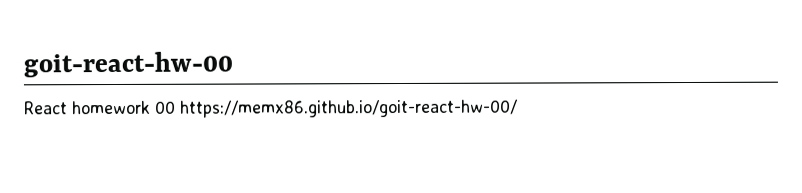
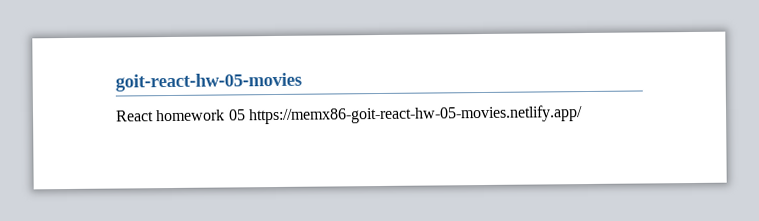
[23,51,233,78] goit-react-hw-00 -> [115,72,302,92] goit-react-hw-05-movies
[155,99,518,118] 00 https://memx86.github.io/goit-react-hw-00/ -> [227,105,583,125] 05 https://memx86-goit-react-hw-05-movies.netlify.app/

